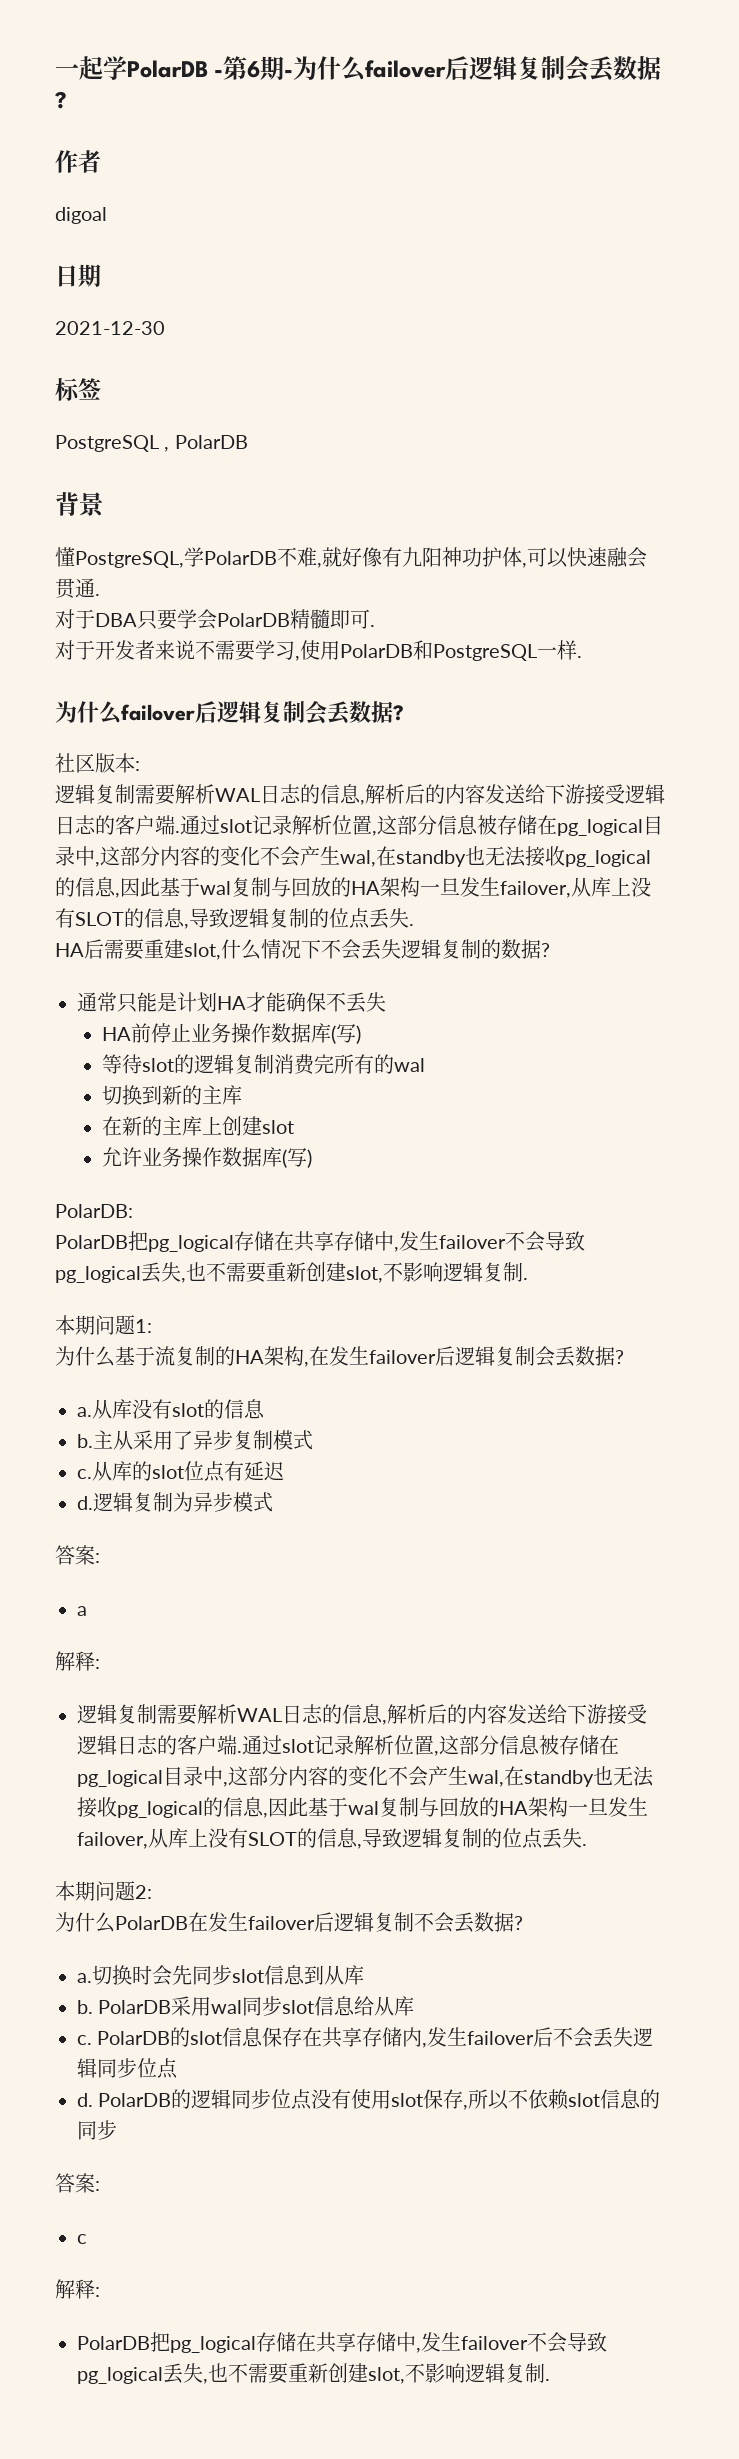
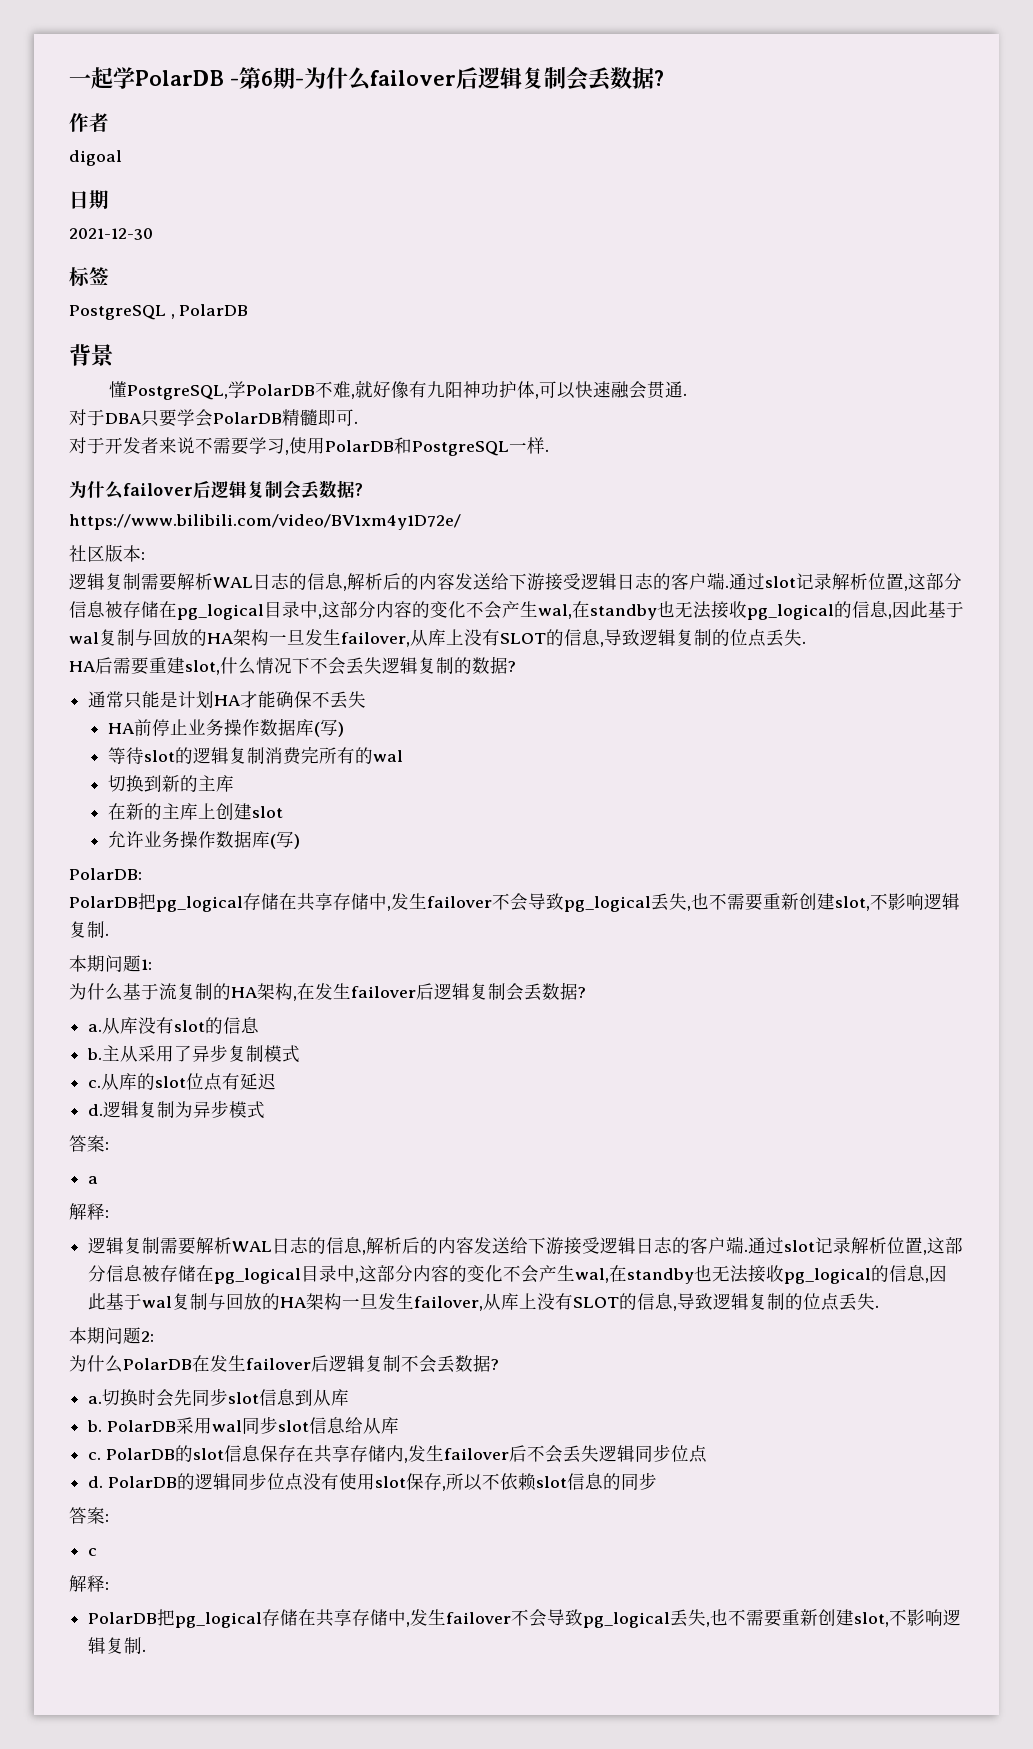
(404, 713) none -> [69,514,461,530] // https://www.bilibili.com/video/BV1xm4y1D72e/

